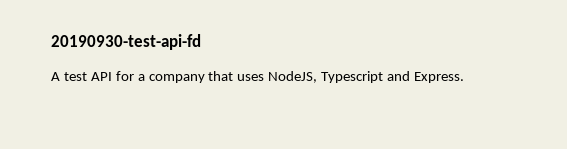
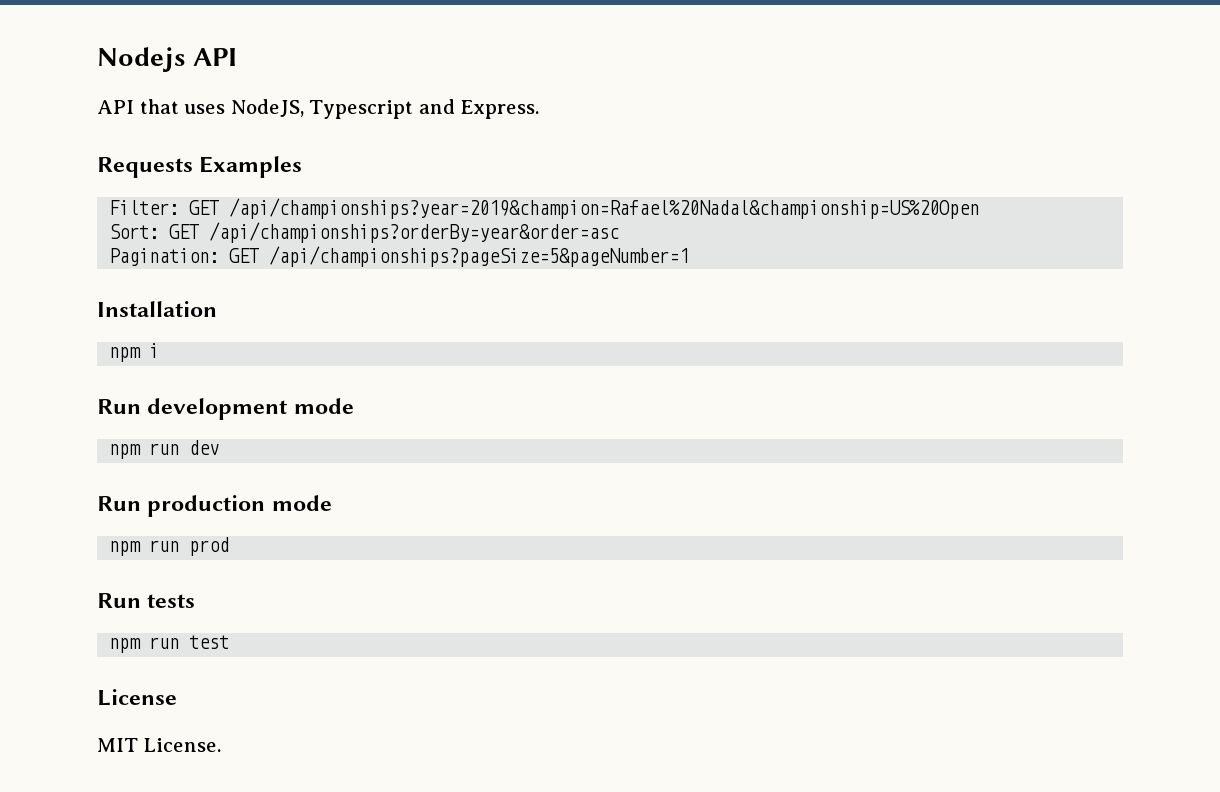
[51,34,201,50] [51,71,205,83] 20190930-test-api-fd // A test API for a company -> [97,47,238,72] [97,100,134,114] Nodejs API // API
(465, 77) none -> [97,156,303,178] [109,198,980,219] [109,222,620,243] [109,246,690,267] [97,301,217,317] [109,343,160,362] [97,398,354,420] [109,440,220,459] [97,495,332,517] [109,537,230,556] [97,593,196,608] [109,635,230,653] [97,689,177,706] [97,738,221,752] // Requests Examples // Filter: GET /api/championships?year=2019&champion=Rafael%20Nadal&championship=US%20Open // Sort: GET /api/championships?orderBy=year&order=asc // Pagination: GET /api/championships?pageSize=5&pageNumber=1 // Installation // npm i // Run development mode // npm run dev // Run production mode // npm run prod // Run tests // npm run test // License // MIT License.

